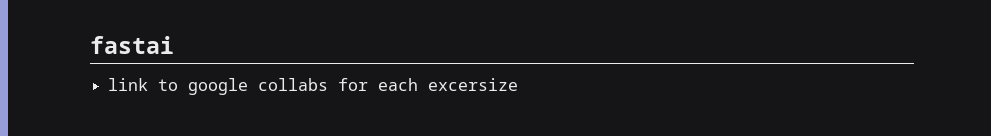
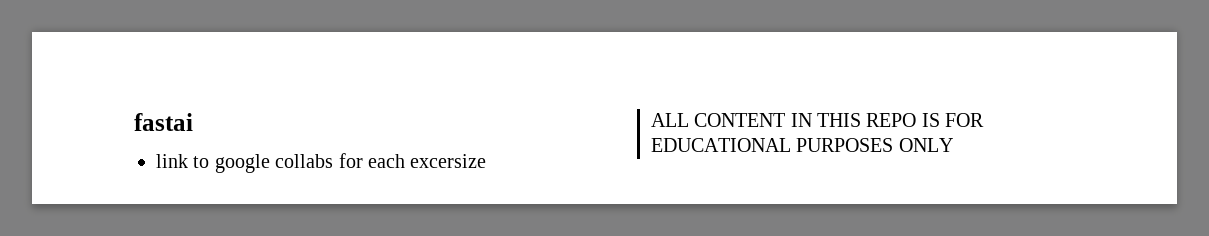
(519, 84) none -> [650,113,985,127] [650,138,953,152] // ALL CONTENT IN THIS REPO IS FOR EDUCATIONAL PURPOSES ONLY

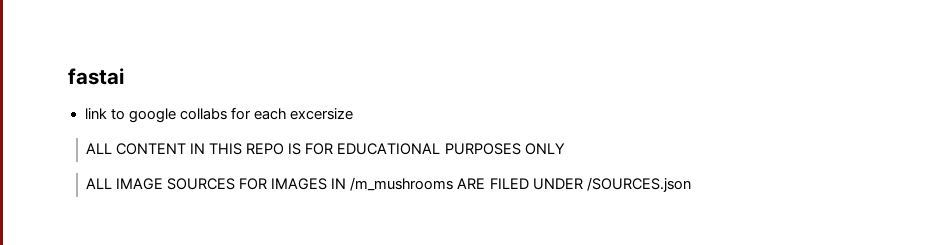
(953, 145) none -> [86,177,691,192] // ALL IMAGE SOURCES FOR IMAGES IN /m_mushrooms ARE FILED UNDER /SOURCES.json

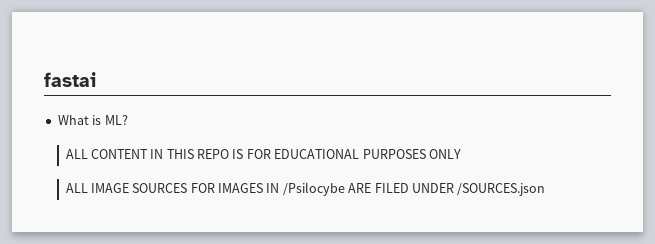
[84,107,353,123] link to google collabs for each excersize -> [57,115,128,125] What is ML?
[350,177,454,191] /m_mushrooms -> [282,182,345,196] /Psilocybe

